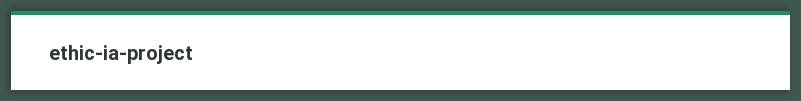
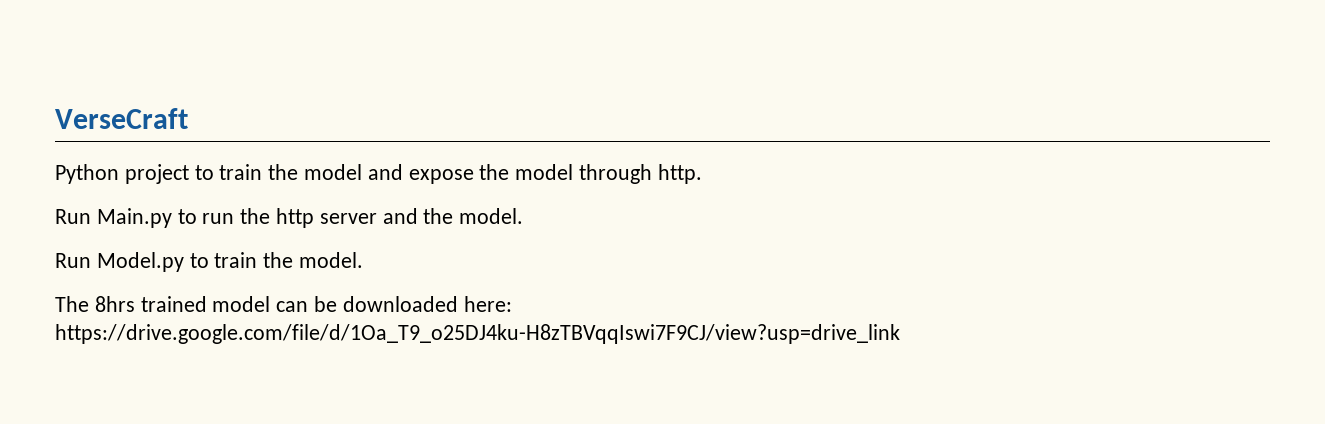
[49,45,193,64] ethic-ia-project -> [55,108,188,129] [55,164,702,184] [55,208,524,228] [55,252,364,272] [55,296,512,312] [55,324,900,344] VerseCraft // Python project to train the model and expose the model through http. // Run Main.py to run the http server and the model. // Run Model.py to train the model. // The 8hrs trained model can be downloaded here: https://drive.google.com/file/d/1Oa_T9_o25DJ4ku-H8zTBVqqIswi7F9CJ/view?usp=drive_link

